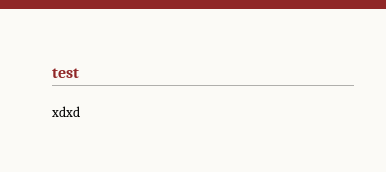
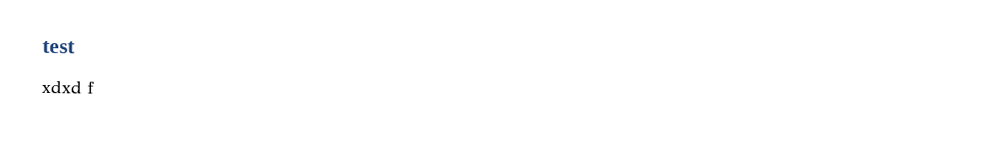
(80, 111) none -> [87,81,94,94] f

